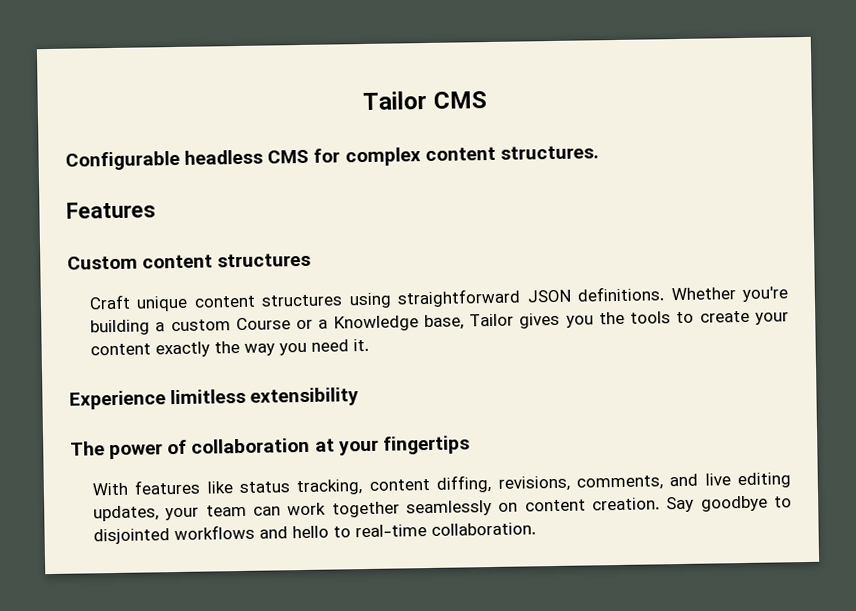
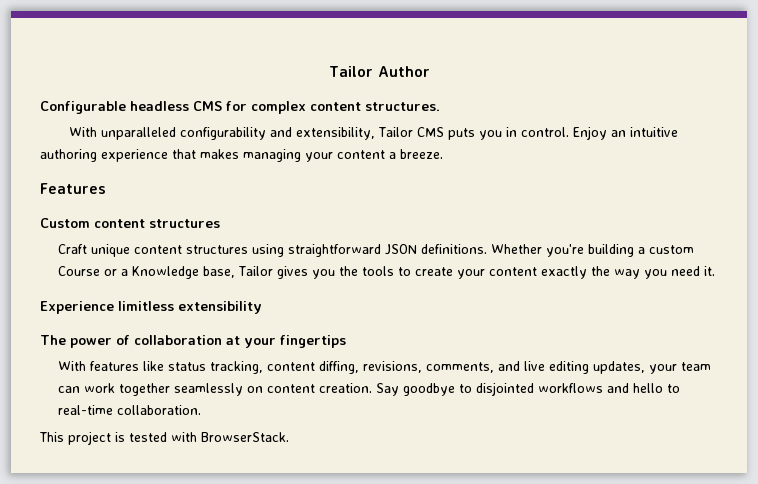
[362,90,487,111] Tailor CMS -> [328,66,430,77] Tailor Author
(599, 152) none -> [68,126,678,140] [40,149,443,162] // With unparalleled configurability and extensibility, Tailor CMS puts you in control. Enjoy an intuitive authoring experience that makes managing your content a breeze.
(537, 529) none -> [39,431,289,445] // This project is tested with BrowserStack.

